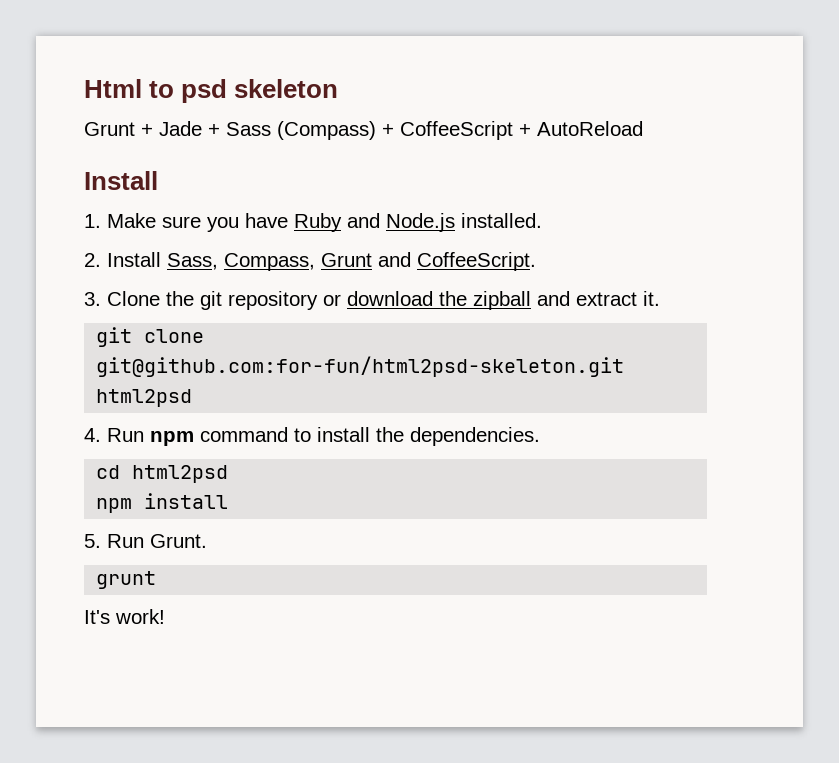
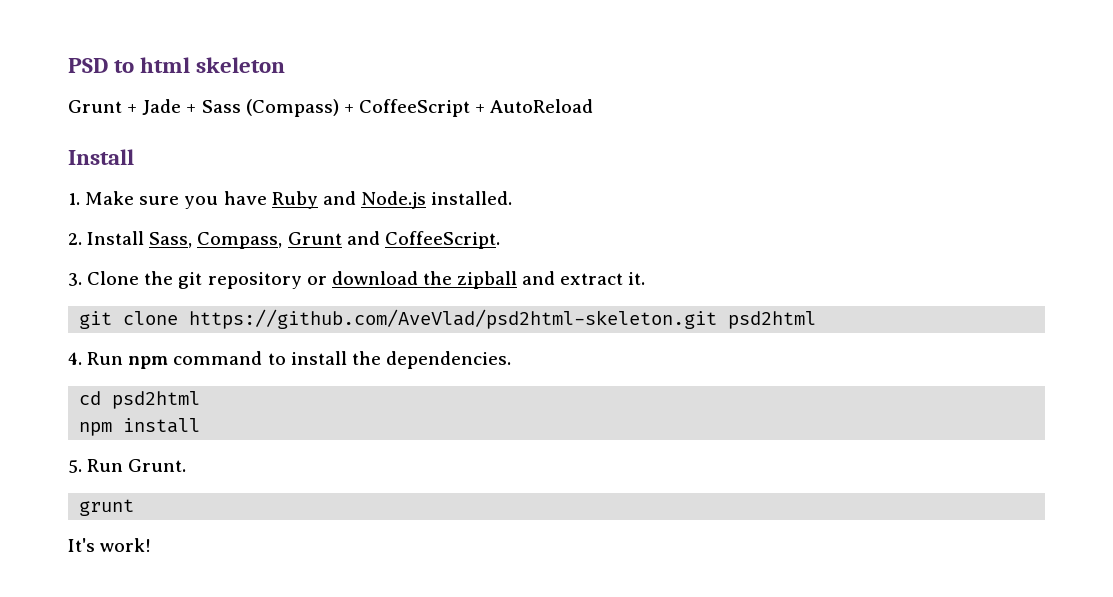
[84,79,228,103] Html to psd -> [68,57,191,73] PSD to html
[96,356,625,377] [96,389,193,407] git@github.com:for-fun/html2psd-skeleton.git html2psd -> [189,309,817,329] https://github.com/AveVlad/psd2html-skeleton.git psd2html
[132,465,229,483] html2psd -> [112,391,201,409] psd2html

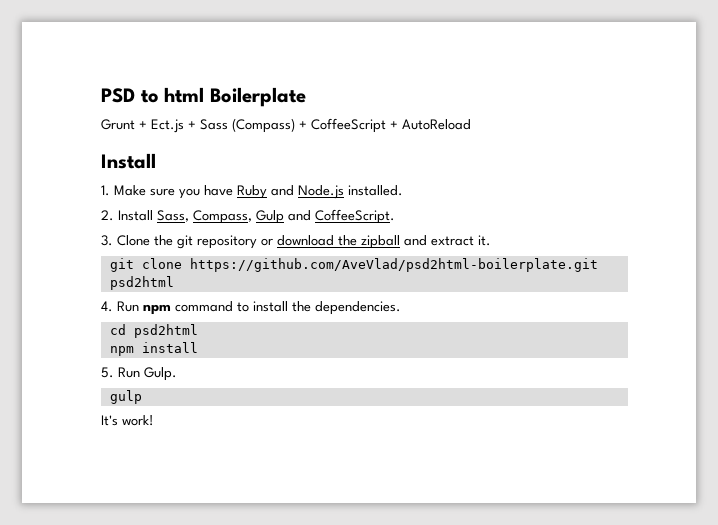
[196,57,286,73] skeleton -> [209,87,306,107] Boilerplate
[142,99,182,115] Jade -> [151,119,184,133] Ect.js
[287,232,342,245] Grunt -> [256,210,284,224] Gulp
[189,309,718,329] https://github.com/AveVlad/psd2html-skeleton.git -> [189,258,598,272] https://github.com/AveVlad/psd2html-boilerplate.git
[128,459,187,472] [79,499,135,516] Grunt. // grunt -> [144,367,177,381] [109,390,142,404] Gulp. // gulp

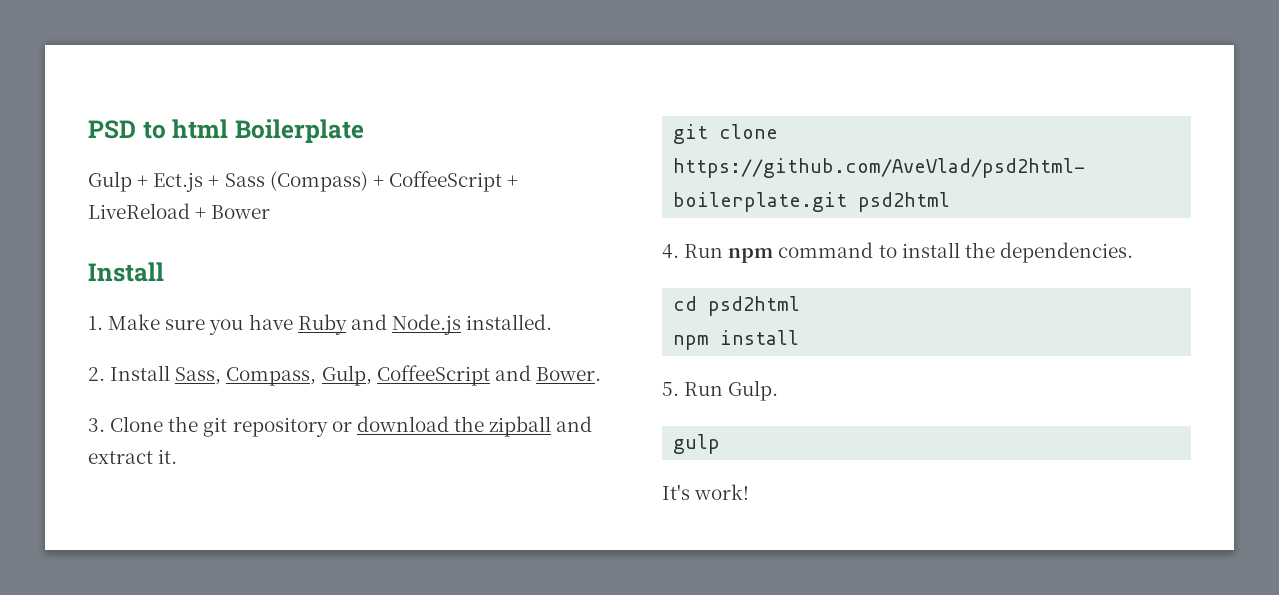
[101,119,135,130] Grunt -> [88,171,132,192] Gulp
[402,119,471,130] AutoReload -> [88,203,271,219] LiveReload + Bower
[256,209,395,224] Gulp and CoffeeScript. -> [321,365,601,386] Gulp, CoffeeScript and Bower.

